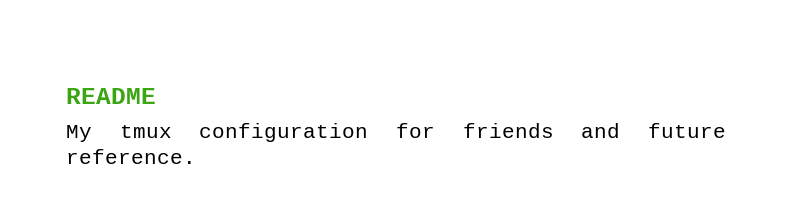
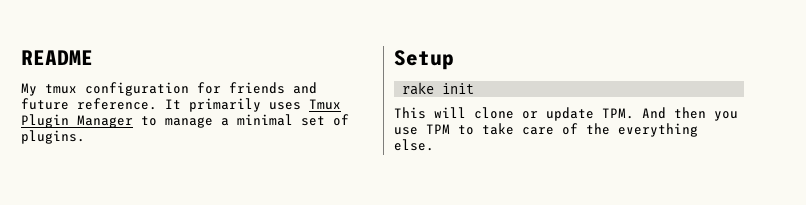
(196, 156) none -> [165,98,341,112] [21,114,349,128] [21,130,85,144] [394,50,454,70] [402,82,475,95] [394,107,738,121] [394,123,698,137] [394,139,434,151] It primarily uses Tmux Plugin Manager to manage a minimal set of plugins. // Setup // rake init // This will clone or update TPM. And then you use TPM to take care of the everything else.

